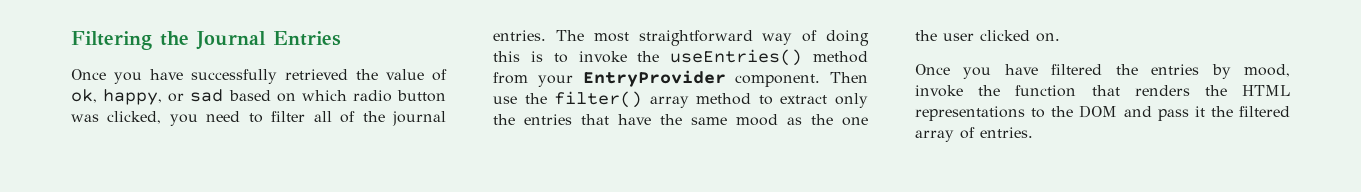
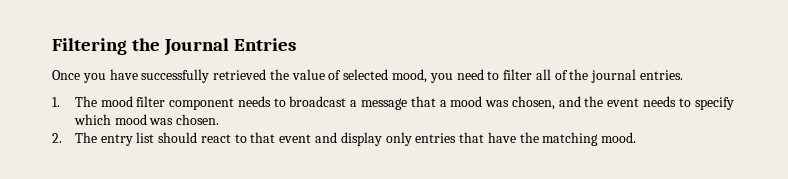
[71,89,446,105] [71,111,162,124] ok, happy, or sad based on which radio button was clicked, -> [343,69,428,83] selected mood,
[555,30,869,46] [493,49,868,66] [493,70,868,87] [493,91,868,108] [493,114,868,126] [915,30,1060,42] [915,64,1290,79] [915,85,1290,97] [915,105,1290,121] [915,127,1033,142] The most straightforward way of doing this is to invoke the useEntries() method from your EntryProvider component. Then use the filter() array method to extract only the entries that have the same mood as the one the user clicked on. // Once you have filtered the entries by mood, invoke the function that renders the HTML representations to the DOM and pass it the filtered array of entries. -> [52,96,734,110] [73,114,220,125] [52,132,637,146] // 1. The mood filter component needs to broadcast a message that a mood was chosen, and the event needs to specify which mood was chosen. // 2. The entry list should react to that event and display only entries that have the matching mood.

